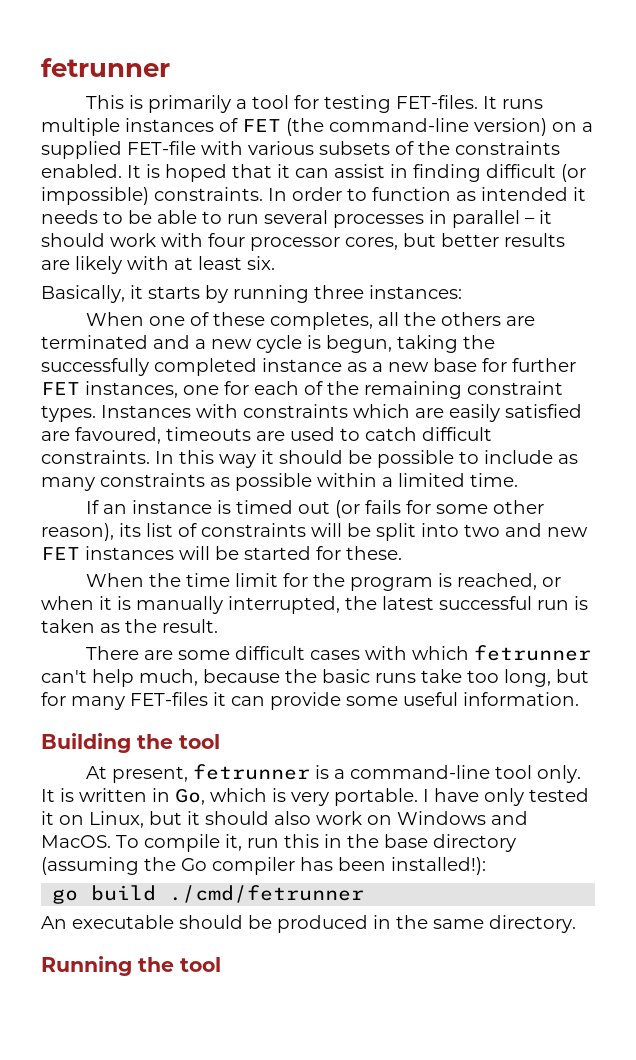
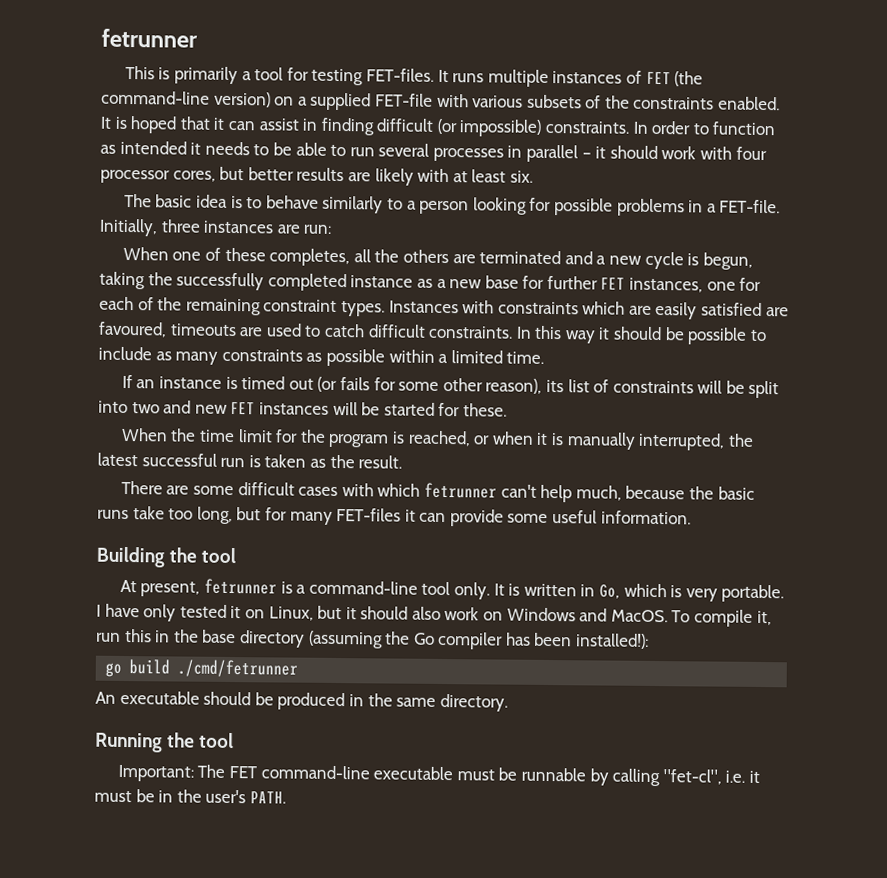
[41,285,462,303] Basically, it starts by running three instances: -> [123,193,781,217] [99,218,333,237] The basic idea is to behave similarly to a person looking for possible problems in a FET-file. Initially, three instances are run:
(221, 964) none -> [117,764,760,787] [94,789,286,804] // Important: The FET command-line executable must be runnable by calling "fet-cl", i.e. it must be in the user's PATH.

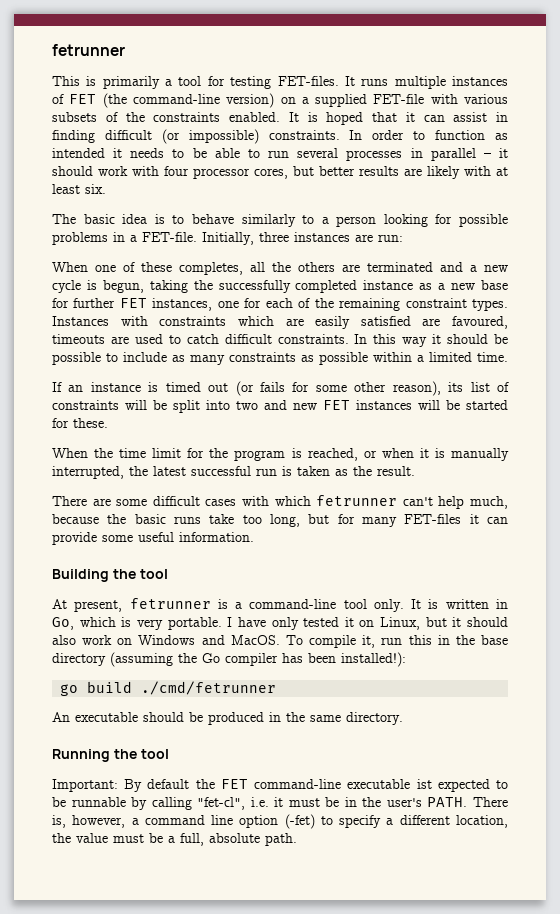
[197,764,495,781] The FET command-line executable must -> [124,779,509,792] By default the FET command-line executable ist expected to
(286, 797) none -> [473,797,509,807] [52,814,508,829] [52,833,297,846] There is, however, a command line option (-fet) to specify a different location, the value must be a full, absolute path.

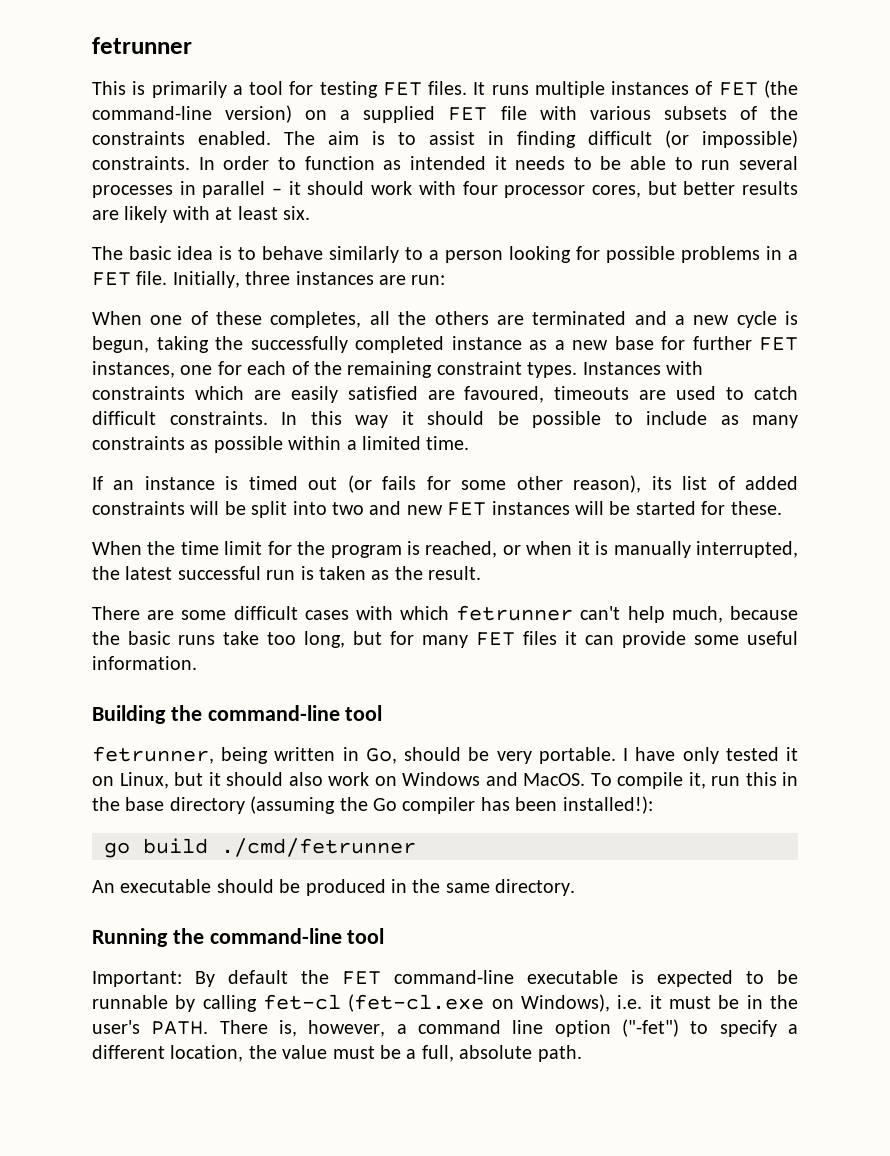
[277,76,339,86] FET-files. -> [382,81,468,96] FET files.
[373,94,425,104] FET-file -> [448,106,527,121] FET file
[288,112,445,125] It is hoped that it can -> [284,131,416,145] The aim is to
[142,232,197,242] FET-file. -> [92,271,168,286] FET file.
(510, 387) none -> [745,476,798,490] added
[404,514,462,524] FET-files -> [476,631,557,646] FET files
[139,569,168,579] [52,598,439,612] tool // At present, fetrunner is a command-line tool only. It is -> [207,705,383,721] [92,746,269,764] command-line tool // fetrunner, being
[79,617,132,627] which is -> [404,747,490,761] should be
(137, 754) none -> [209,928,342,944] command-line
[416,779,432,789] ist -> [631,970,644,984] is
[197,797,246,810] "fet-cl", -> [263,994,610,1012] fet-cl (fet-cl.exe on Windows),
[284,814,315,829] (-fet) -> [622,1019,679,1037] ("-fet")

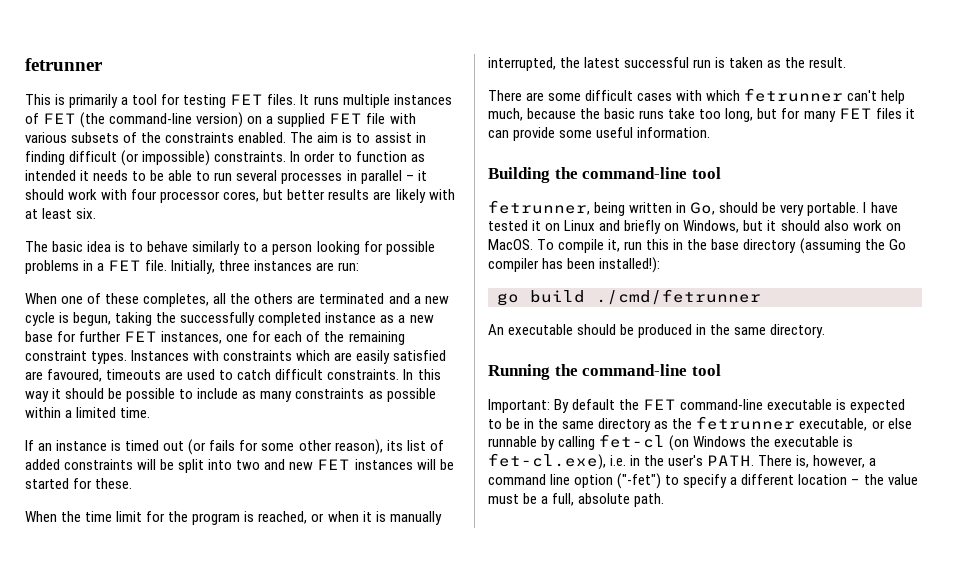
[682,747,719,764] only -> (898, 207) none
[119,772,169,789] Linux, -> [564,220,740,234] Linux and briefly on Windows,
[402,772,518,786] Windows and -> (901, 227) none
[92,994,740,1012] runnable by calling fet-cl (fet-cl.exe on Windows), i.e. it must be -> [524,416,912,432] [488,434,854,451] [488,453,627,470] in the same directory as the fetrunner executable, or else runnable by calling fet-cl (on Windows the executable is fet-cl.exe), i.e.
[170,1045,244,1062] location, -> [798,474,860,485] location –

